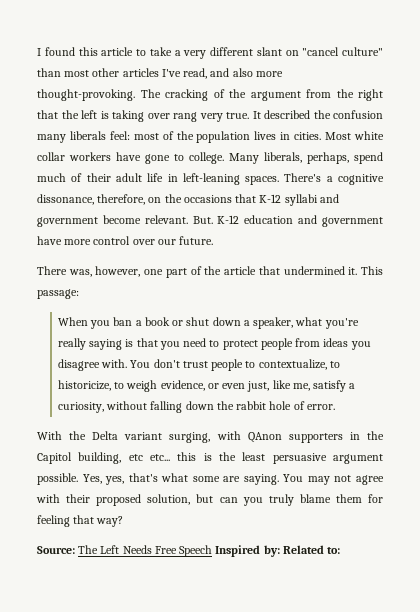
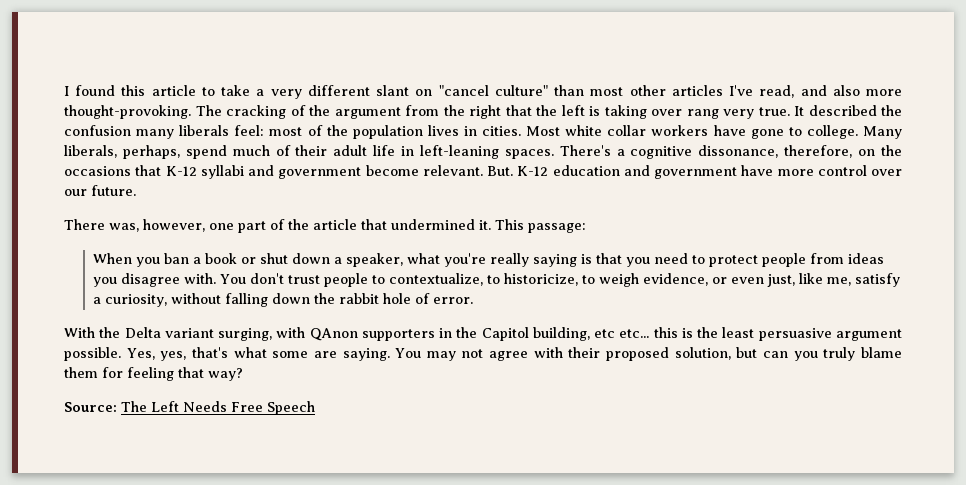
[215,545,341,557] Inspired by: Related to: -> (315, 408) none

